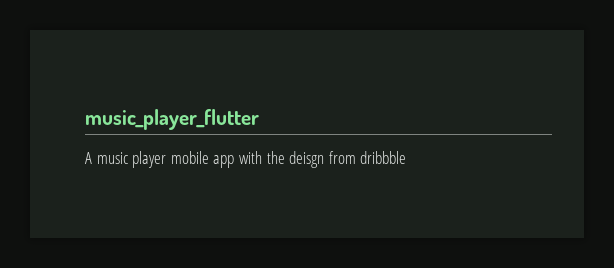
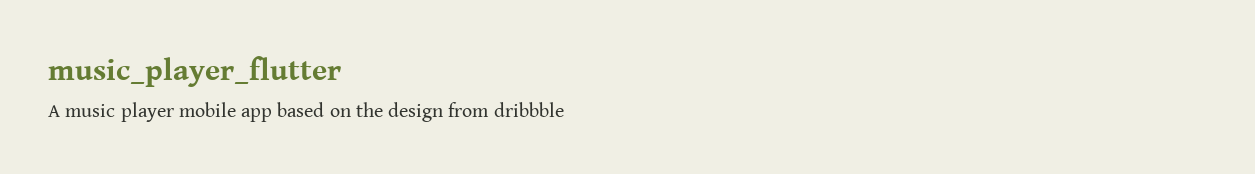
[238,151,325,168] with the deisgn -> [277,102,444,122] based on the design

